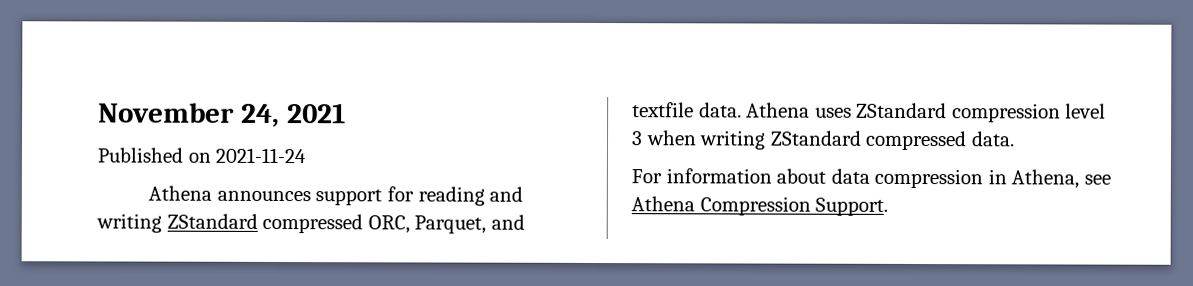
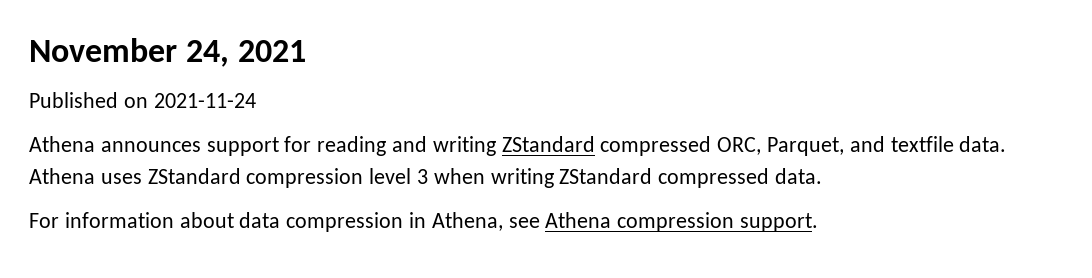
[699,196,889,216] Compression Support. -> [617,212,819,232] compression support.

